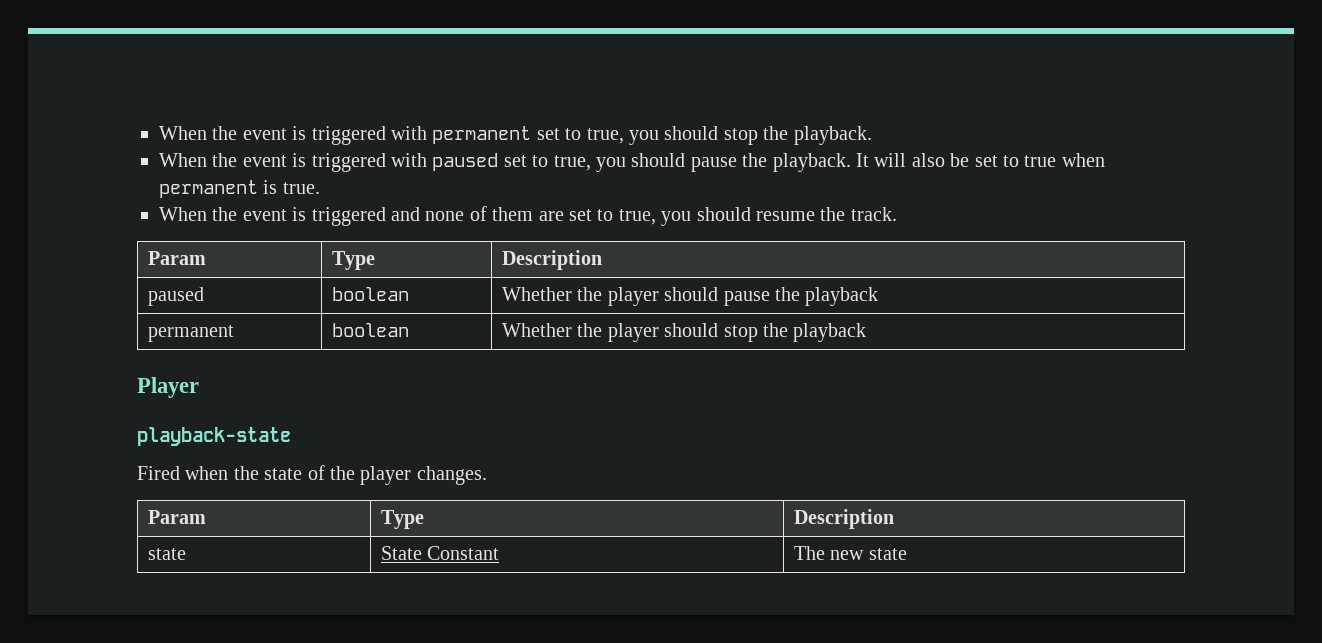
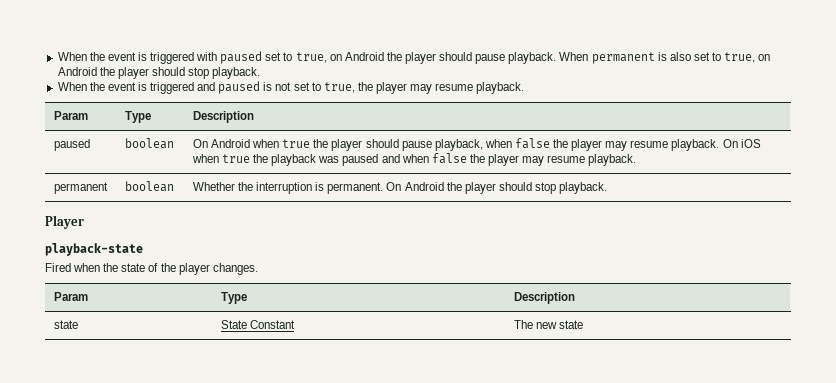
[159,126,872,145] [159,153,1105,172] [159,180,320,198] When the event is triggered with permanent set to true, you should stop the playback. // When the event is triggered with paused set to true, you should pause the playback. It will also be set to true when permanent is true. -> [57,51,771,64] [57,67,261,79] When the event is triggered with paused set to true, on Android the player should pause playback. When permanent is also set to true, on Android the player should stop playback.
[425,206,897,226] none of them are set to true, you should resume the track. -> [218,81,525,94] paused is not set to true, the player may resume playback.
[502,287,879,306] [148,325,235,342] [332,323,410,337] [502,323,867,342] Whether the player should pause the playback // permanent | boolean | Whether the player should stop the playback -> [192,138,761,151] [191,153,637,166] [53,182,108,194] [124,181,174,192] [192,182,608,194] On Android when true the player should pause playback, when false the player may resume playback. On iOS when true the playback was paused and when false the player may resume playback. // permanent | boolean | Whether the interruption is permanent. On Android the player should stop playback.

